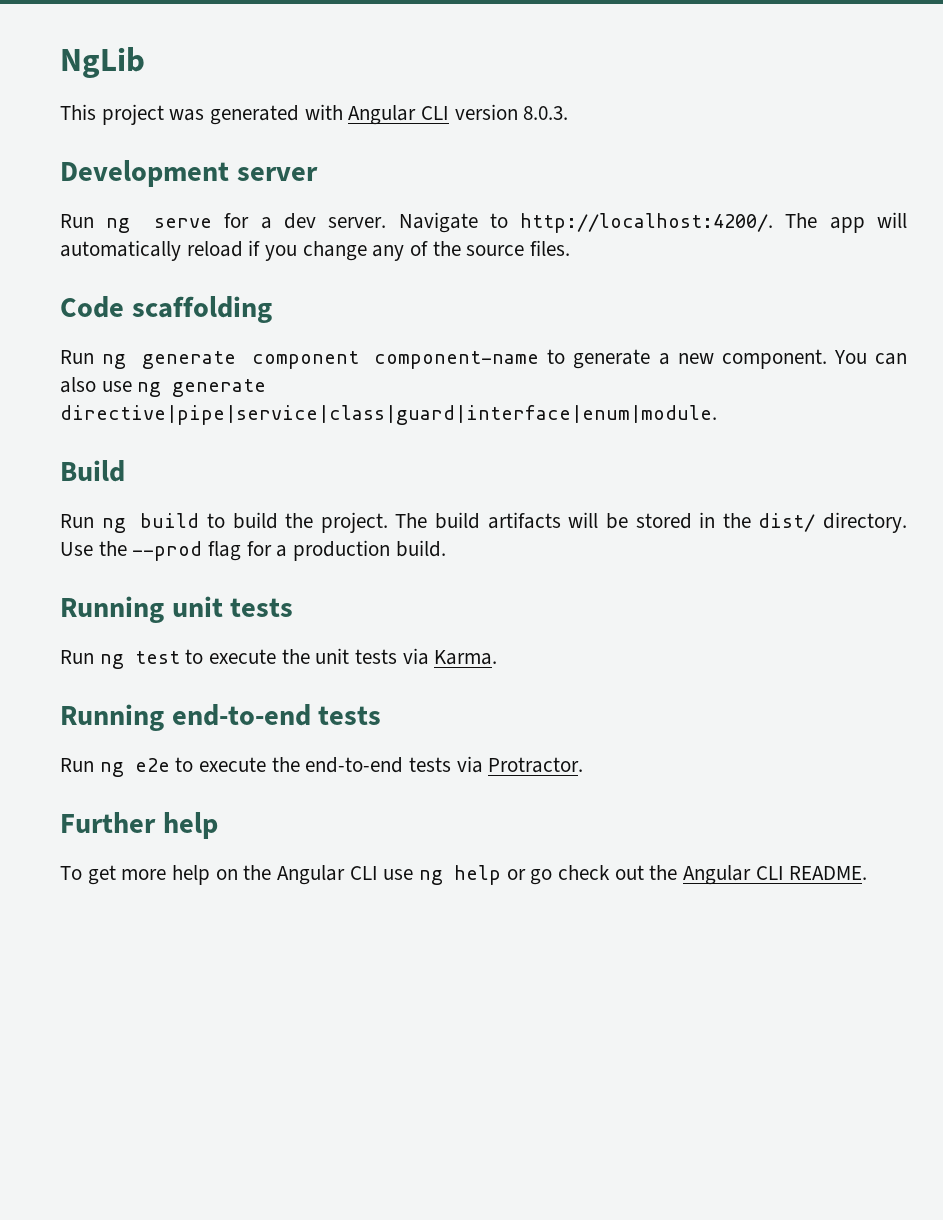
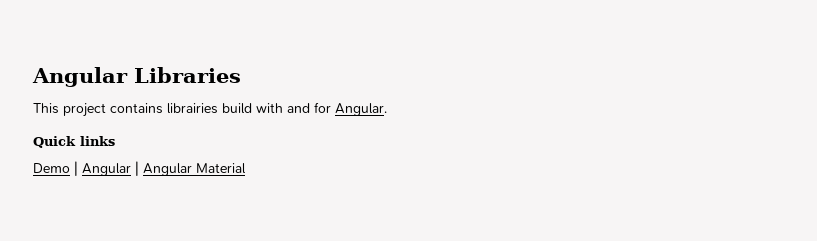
[60,47,145,78] NgLib -> [32,67,241,87] Angular Libraries
[169,104,569,125] [60,160,318,187] [60,212,907,233] [60,240,571,261] [60,296,272,323] [60,349,907,369] [60,377,267,397] [60,405,717,425] [60,460,125,482] [60,512,908,533] [60,540,446,561] [60,596,294,623] [60,648,498,669] [60,704,382,731] [60,756,584,777] [60,812,218,839] [60,865,868,885] was generated with Angular CLI version 8.0.3. // Development server // Run ng serve for a dev server. Navigate to http://localhost:4200/. The app will automatically reload if you change any of the source files. // Code scaffolding // Run ng generate component component-name to generate a new component. You can also use ng generate directive|pipe|service|class|guard|interface|enum|module. // Build // Run ng build to build the project. The build artifacts will be stored in the dist/ directory. Use the --prod flag for a production build. // Running unit tests // Run ng test to execute the unit tests via Karma. // Running end-to-end tests // Run ng e2e to execute the end-to-end tests via Protractor. // Further help // To get more help on the Angular CLI use ng help or go check out the Angular CLI README. -> [110,102,387,116] [33,136,115,148] [33,161,246,176] contains librairies build with and for Angular. // Quick links // Demo | Angular | Angular Material

